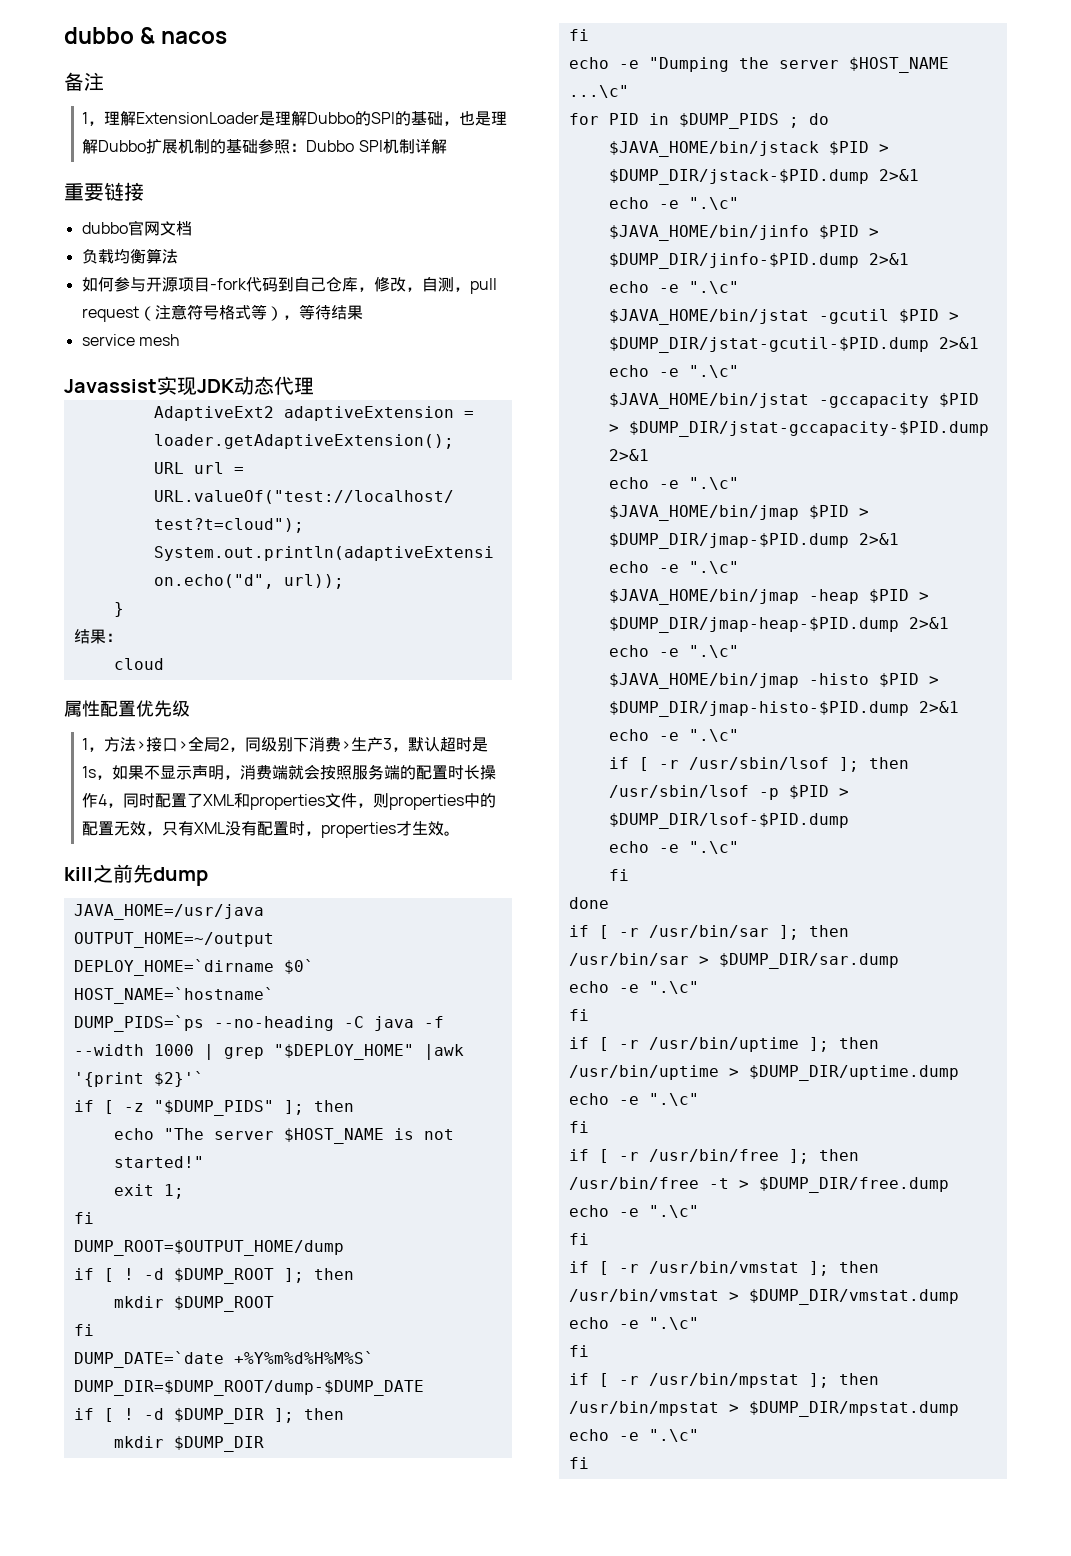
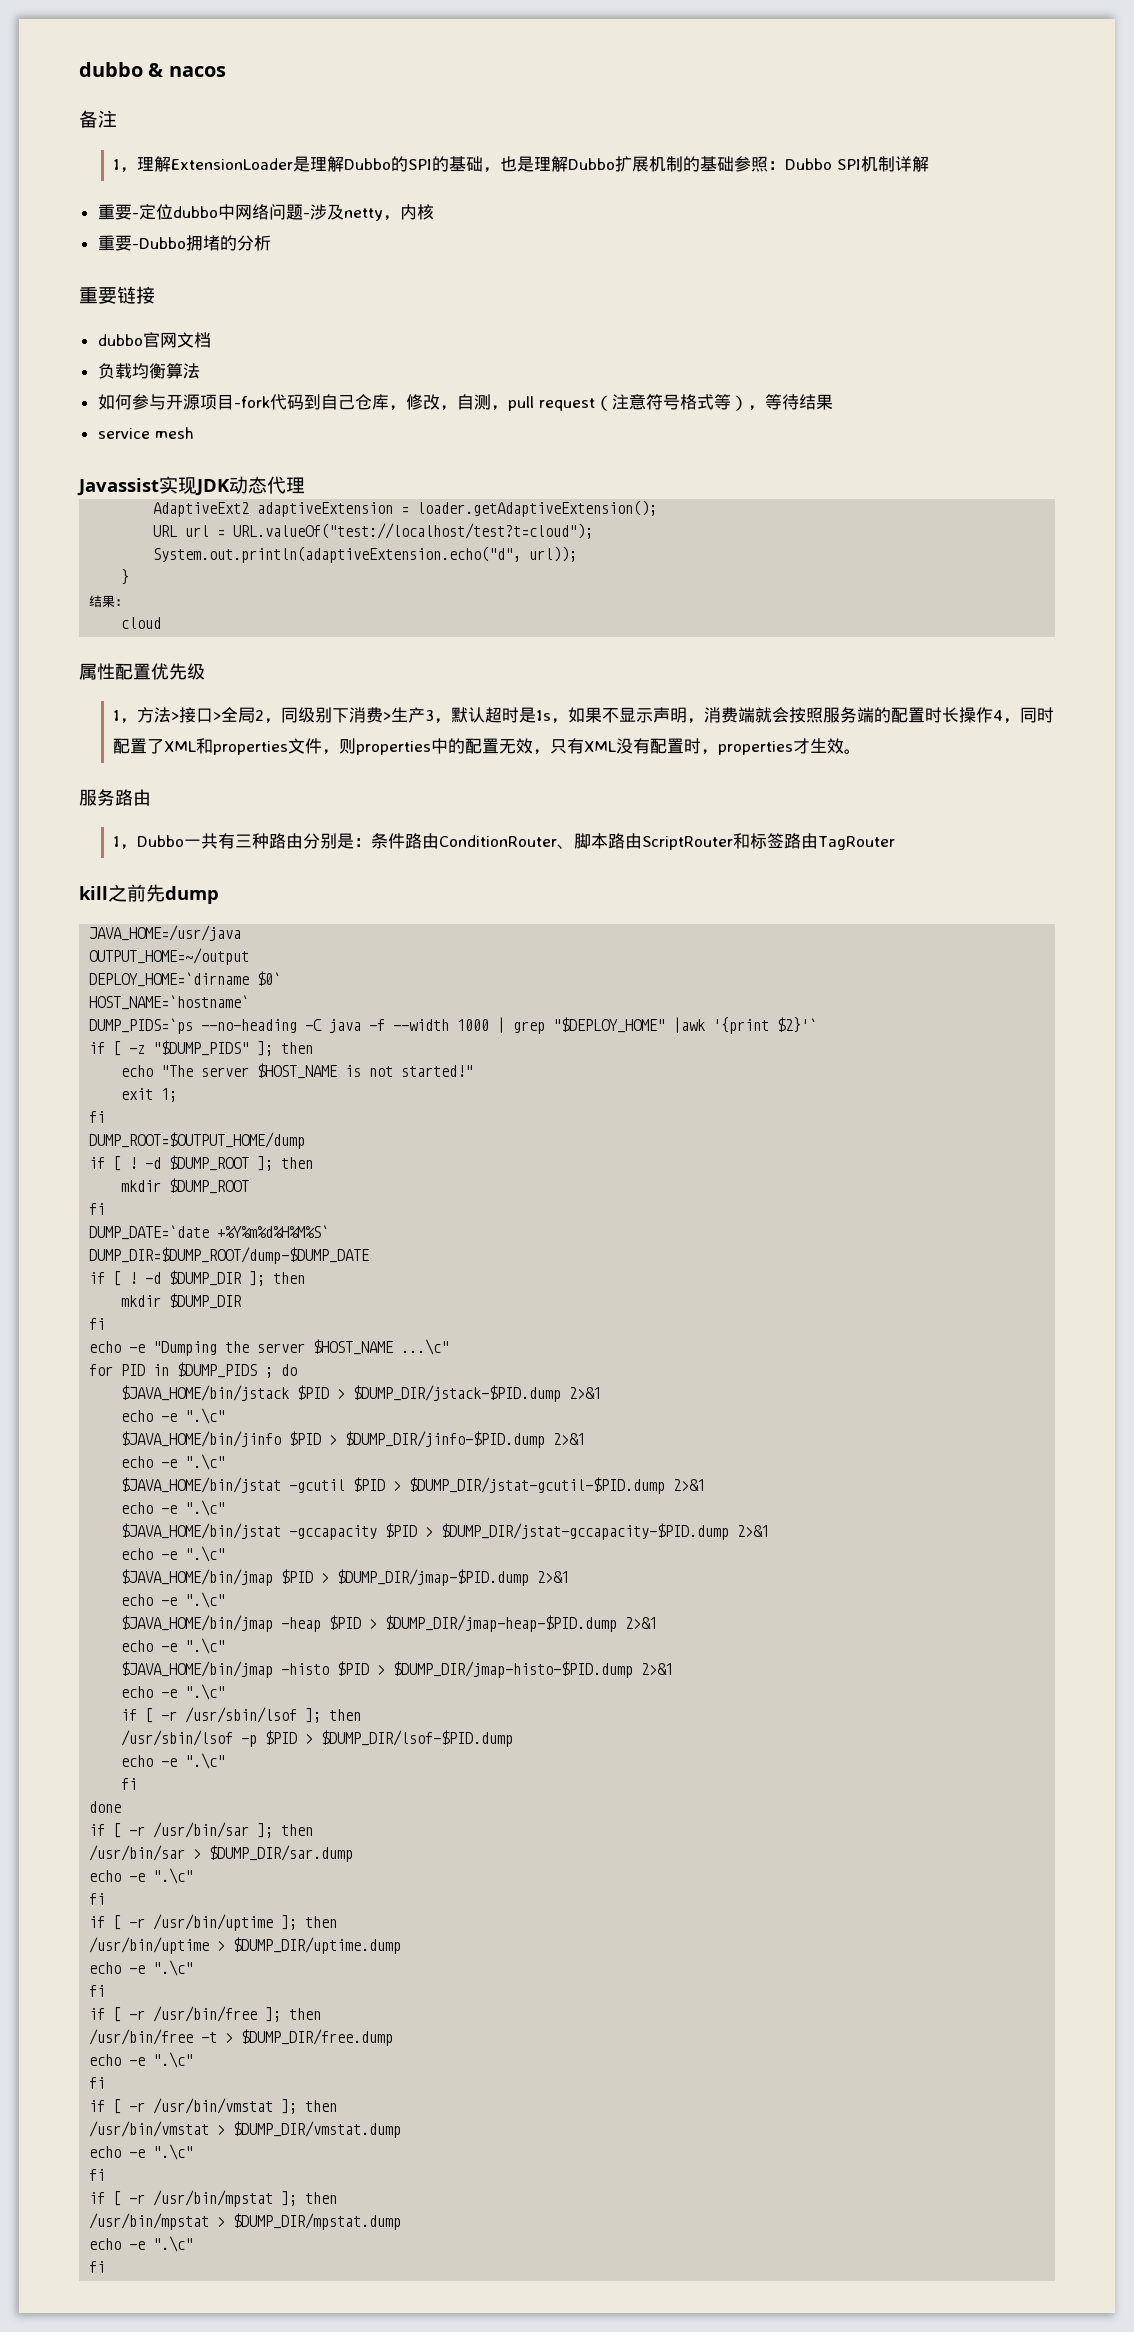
(447, 146) none -> [97,204,434,221] [97,235,271,251] // 重要-定位dubbo中网络问题-涉及netty，内核 // 重要-Dubbo拥堵的分析
(461, 833) none -> [79,789,151,806] [112,833,895,850] // 服务路由 // 1，Dubbo一共有三种路由分别是：条件路由ConditionRouter、脚本路由ScriptRouter和标签路由TagRouter

